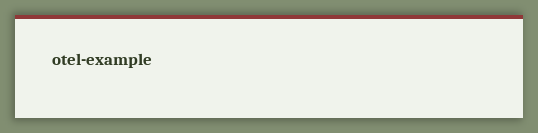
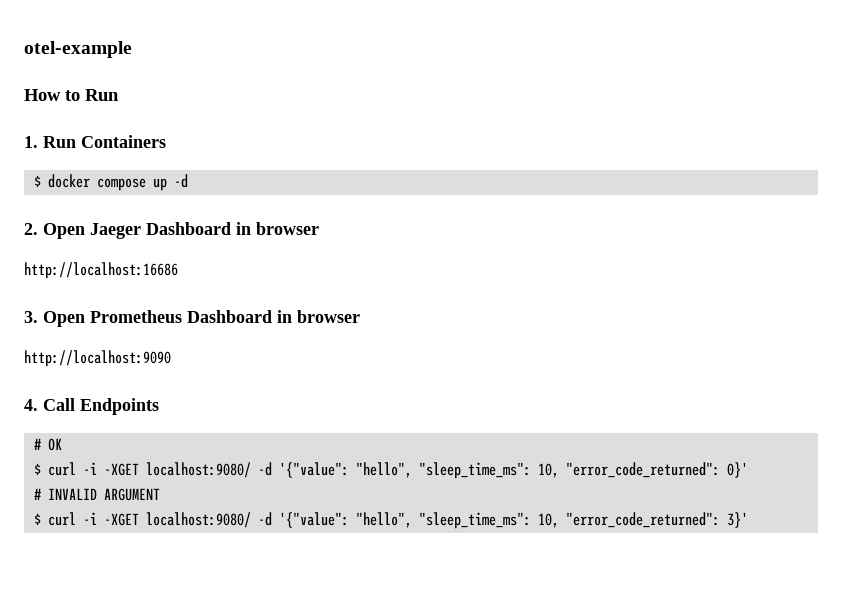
(152, 60) none -> [24,89,119,101] [24,135,166,148] [34,174,189,191] [24,222,319,239] [24,262,178,279] [24,310,360,327] [24,350,171,367] [24,398,159,415] [34,438,63,451] [34,462,749,479] [34,488,161,501] [34,512,749,529] // How to Run // 1. Run Containers // $ docker compose up -d // 2. Open Jaeger Dashboard in browser // http://localhost:16686 // 3. Open Prometheus Dashboard in browser // http://localhost:9090 // 4. Call Endpoints // # OK // $ curl -i -XGET localhost:9080/ -d '{"value": "hello", "sleep_time_ms": 10, "error_code_returned": 0}' // # INVALID ARGUMENT // $ curl -i -XGET localhost:9080/ -d '{"value": "hello", "sleep_time_ms": 10, "error_code_returned": 3}'

